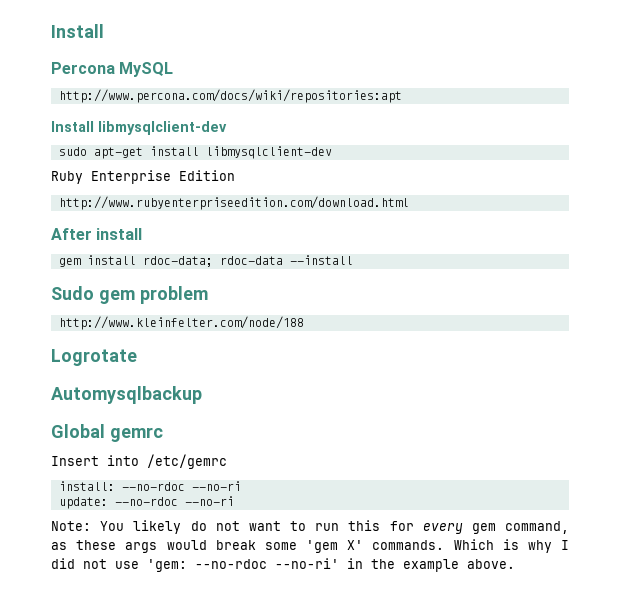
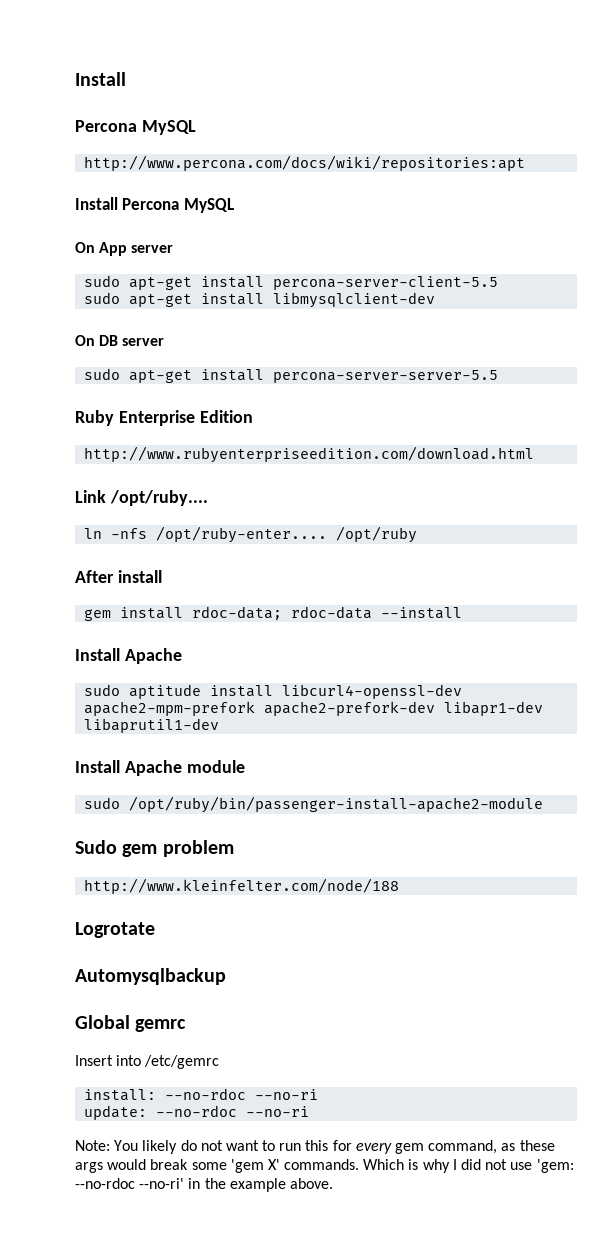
[98,121,227,135] [58,146,332,159] [51,170,235,184] [58,196,409,210] libmysqlclient-dev // sudo apt-get install libmysqlclient-dev // Ruby Enterprise Edition // http://www.rubyenterpriseedition.com/download.html -> [122,198,234,213] [75,242,174,256] [84,275,499,290] [84,292,436,308] [75,335,165,346] [84,368,499,383] [75,410,253,426] [84,446,535,463] [75,490,208,506] [84,526,418,543] Percona MySQL // On App server // sudo apt-get install percona-server-client-5.5 // sudo apt-get install libmysqlclient-dev // On DB server // sudo apt-get install percona-server-server-5.5 // Ruby Enterprise Edition // http://www.rubyenterpriseedition.com/download.html // Link /opt/ruby.... // ln -nfs /opt/ruby-enter.... /opt/ruby
(353, 260) none -> [75,648,182,664] [84,684,463,699] [84,701,544,716] [84,718,220,733] [75,760,245,776] [84,796,544,813] // Install Apache // sudo aptitude install libcurl4-openssl-dev apache2-mpm-prefork apache2-prefork-dev libapr1-dev libaprutil1-dev // Install Apache module // sudo /opt/ruby/bin/passenger-install-apache2-module

